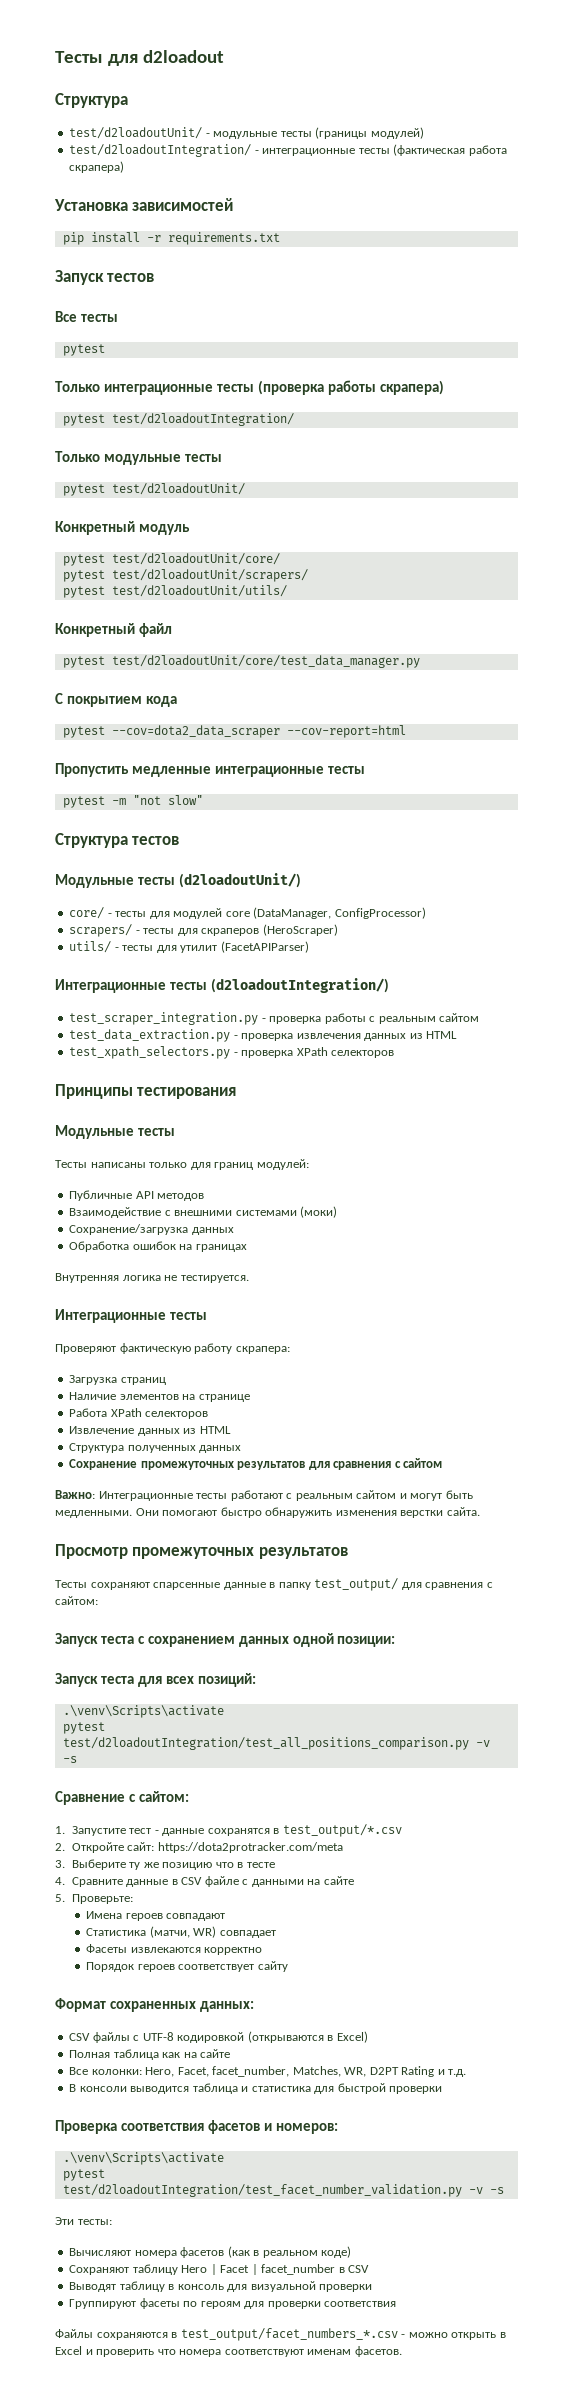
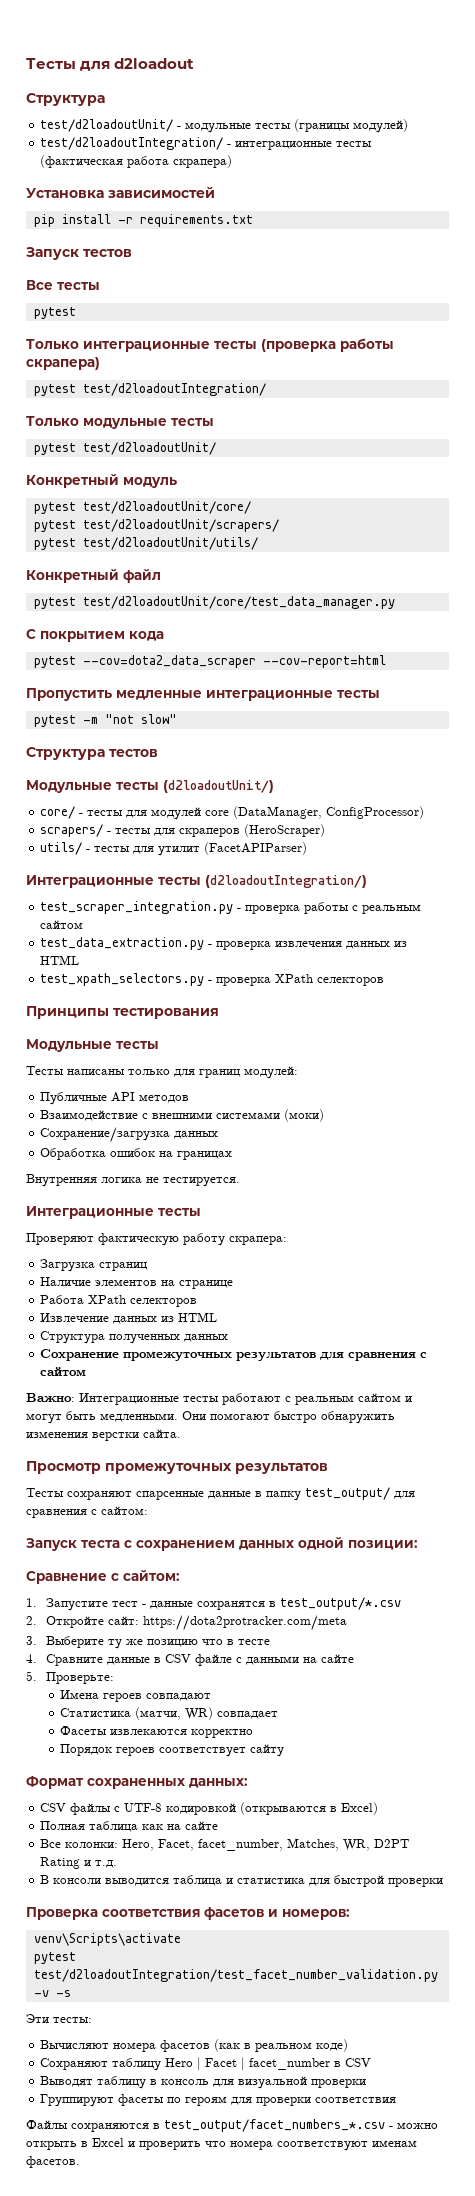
[55,1673,256,1687] [62,1705,224,1718] [62,1722,105,1734] [62,1737,490,1750] [62,1756,77,1763] // Запуск теста для всех позиций: // .\venv\Scripts\activate // pytest test/d2loadoutIntegration/test_all_positions_comparison.py -v -s -> (418, 1545) none
[62,2152,224,2165] .\venv\Scripts\activate -> [33,1933,181,1946] venv\Scripts\activate

